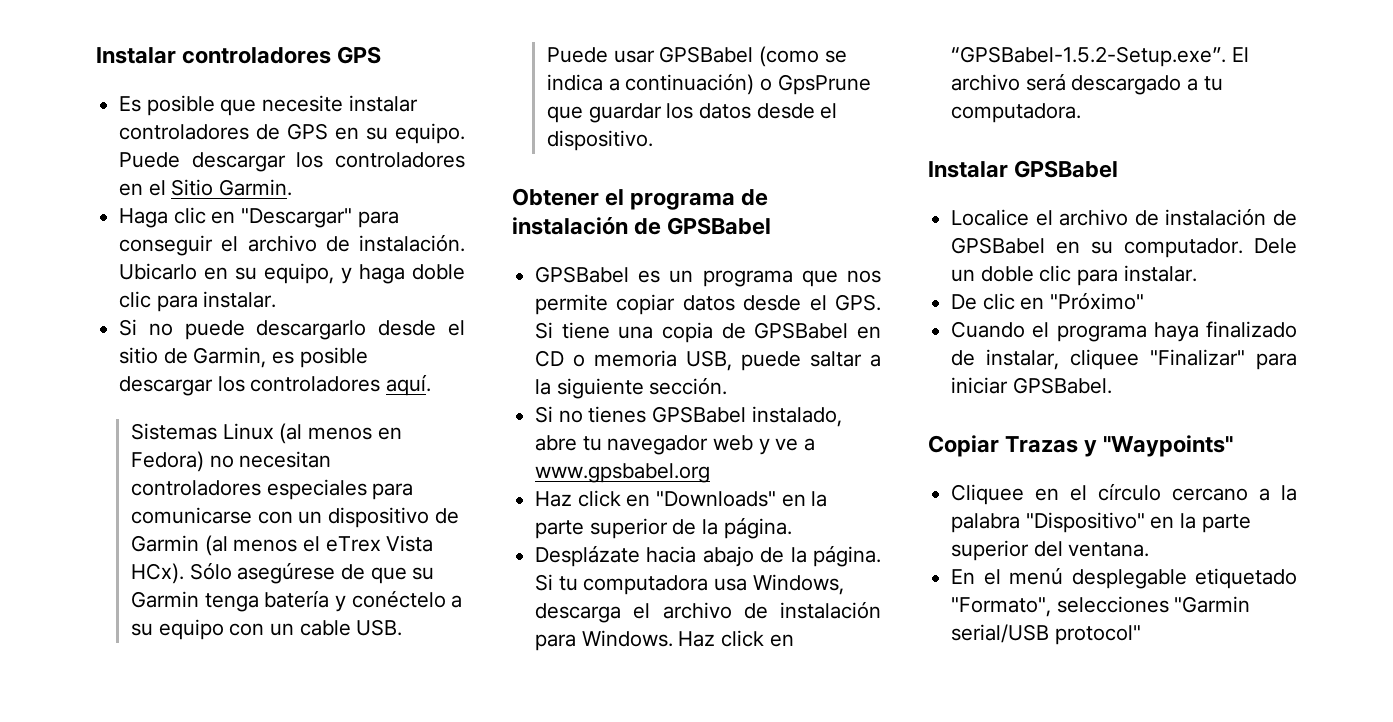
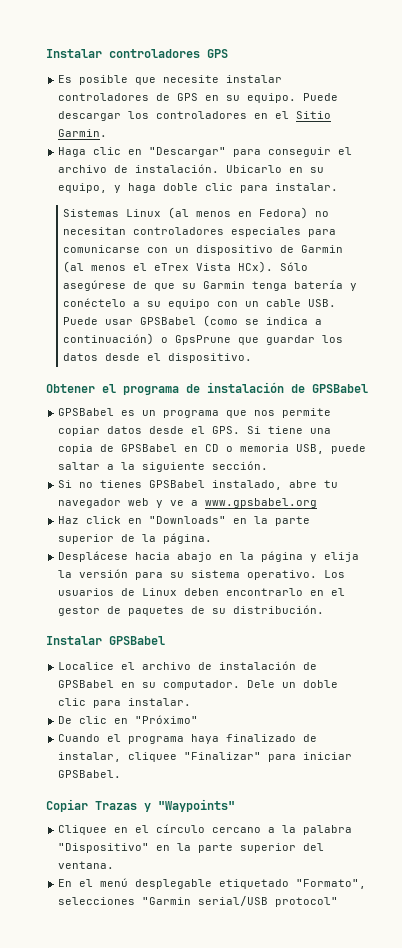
[119,319,465,340] [119,347,368,368] [119,374,432,396] // Si no puede descargarlo desde el sitio de Garmin, es posible descargar los controladores aquí. -> (339, 187) none
[535,545,641,567] Desplázate -> [58,551,129,562] Desplácese
[760,545,881,567] [535,574,844,595] [535,601,881,623] [535,630,794,651] [951,46,1249,67] [951,73,1223,95] [951,103,1082,123] de la página. Si tu computadora usa Windows, descarga el archivo de instalación para Windows. Haz click en “GPSBabel-1.5.2-Setup.exe”. El archivo será descargado a tu computadora. -> [219,551,360,562] [58,569,346,580] [58,588,346,596] [58,605,325,616] en la página y elija la versión para su sistema operativo. Los usuarios de Linux deben encontrarlo en el gestor de paquetes de su distribución.

